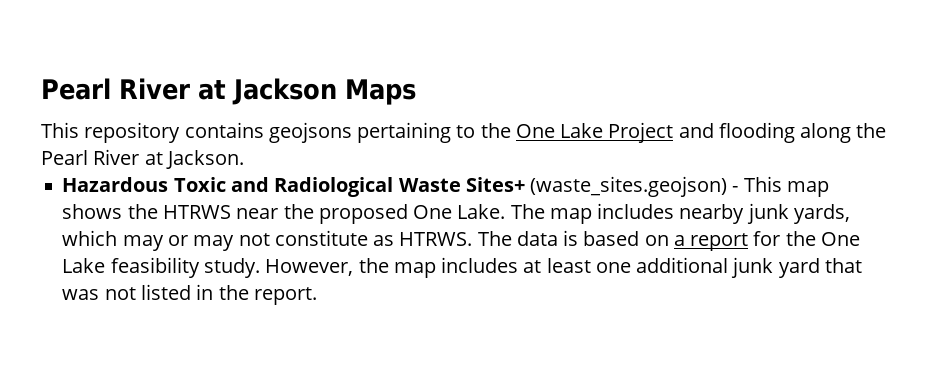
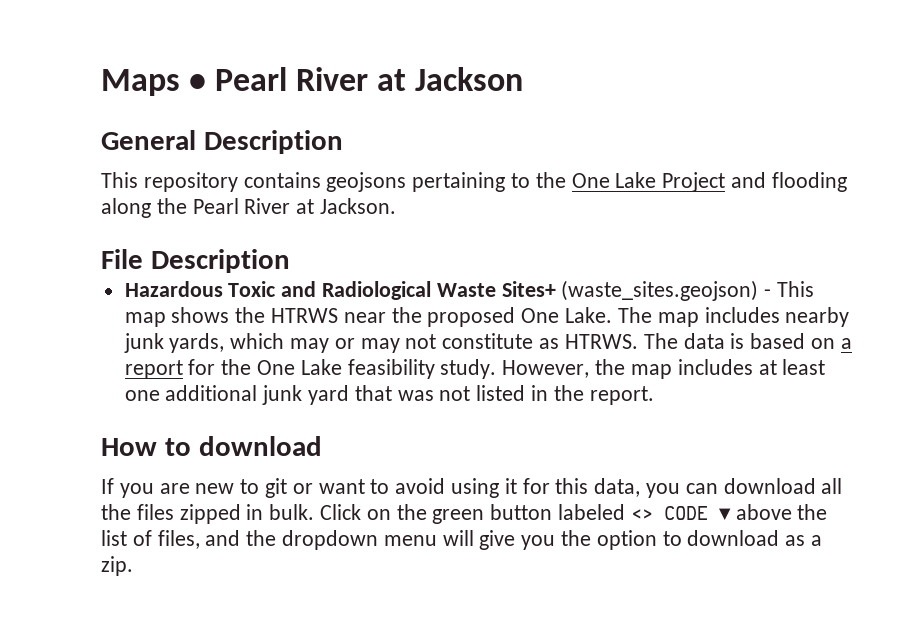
(41, 89) none -> [101,69,207,96] Maps •
[345,79,416,105] Maps -> [101,130,343,154] // General Description
(244, 159) none -> [101,249,290,273] // File Description
(317, 296) none -> [101,436,322,456] [101,478,843,498] [101,504,828,524] [101,530,823,550] [101,556,133,576] // How to download // If you are new to git or want to avoid using it for this data, you can download all the files zipped in bulk. Click on the green button labeled <> CODE ▼ above the list of files, and the dropdown menu will give you the option to download as a zip.

